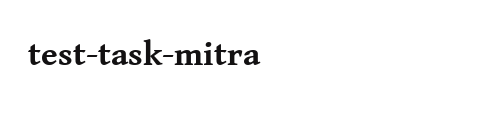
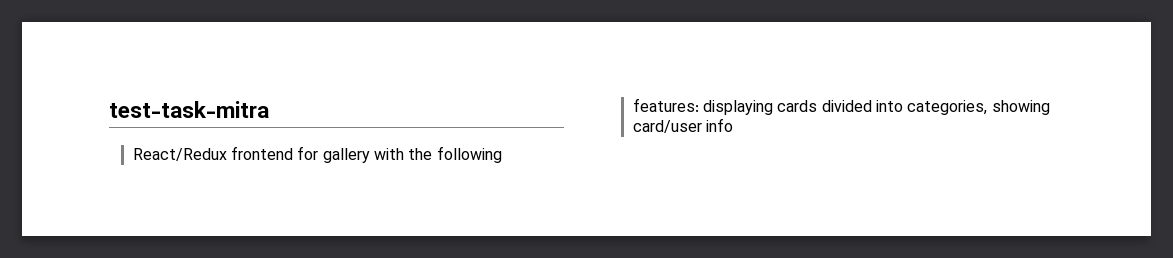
(261, 52) none -> [132,146,502,163] [632,98,1050,115] [632,118,734,133] // React/Redux frontend for gallery with the following features: displaying cards divided into categories, showing card/user info

